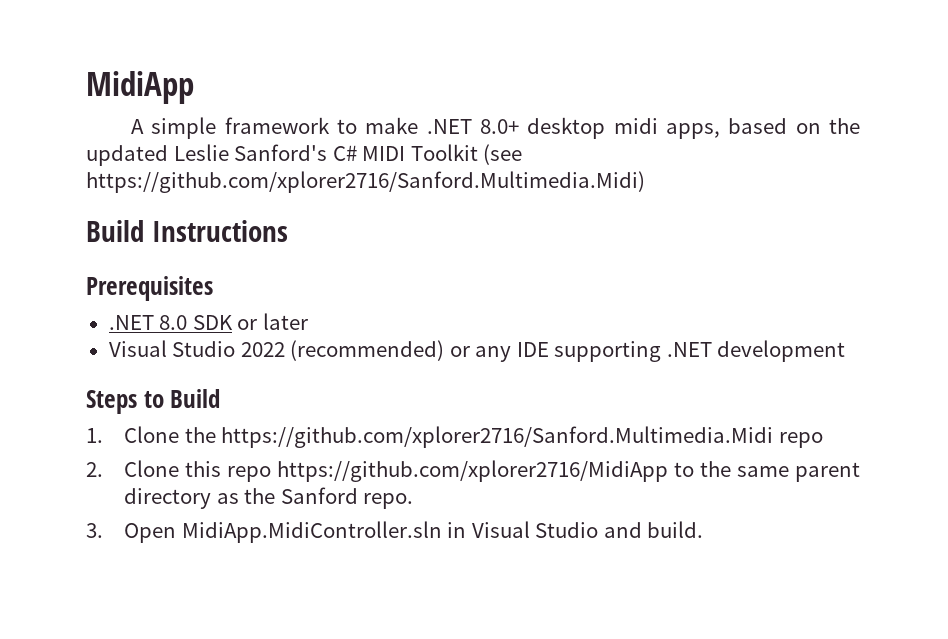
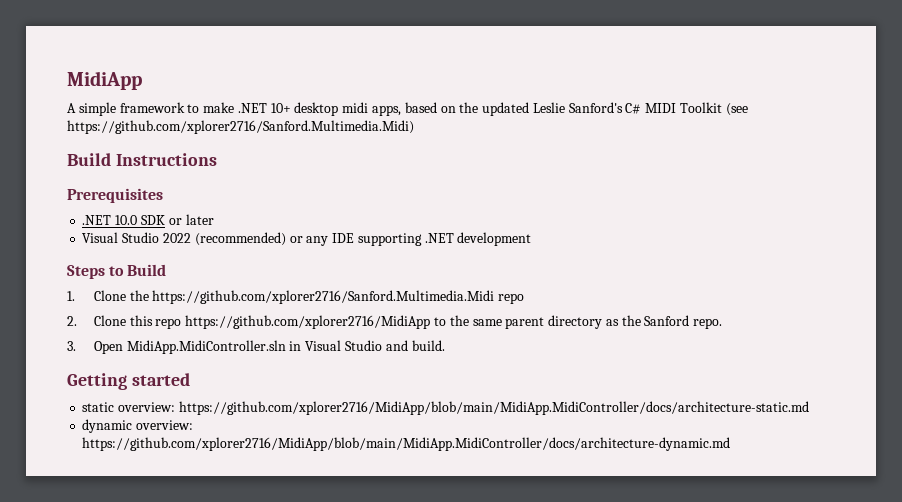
[479,119,519,134] 8.0+ -> [270,103,291,113] 10+
[159,315,188,330] 8.0 -> [115,215,138,225] 10.0
(704, 529) none -> [67,373,190,390] [82,401,809,415] [82,419,194,433] [82,437,731,451] // Getting started // static overview: https://github.com/xplorer2716/MidiApp/blob/main/MidiApp.MidiController/docs/architecture-static.md // dynamic overview: https://github.com/xplorer2716/MidiApp/blob/main/MidiApp.MidiController/docs/architecture-dynamic.md

